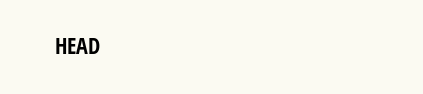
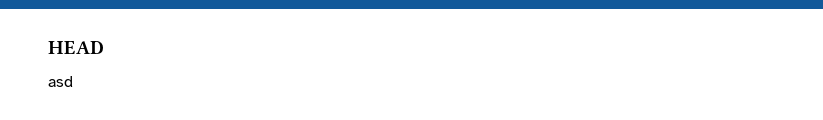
(100, 46) none -> [48,76,73,87] // asd

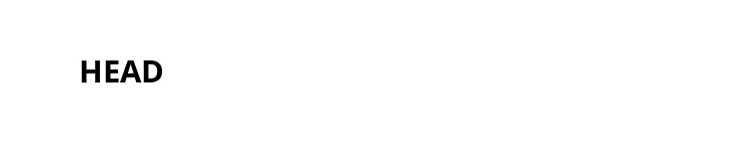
[48,76,73,87] // asd -> (165, 71) none

